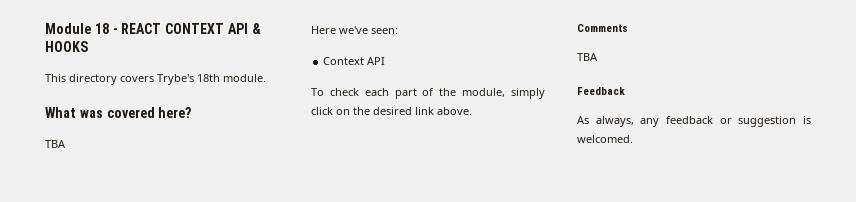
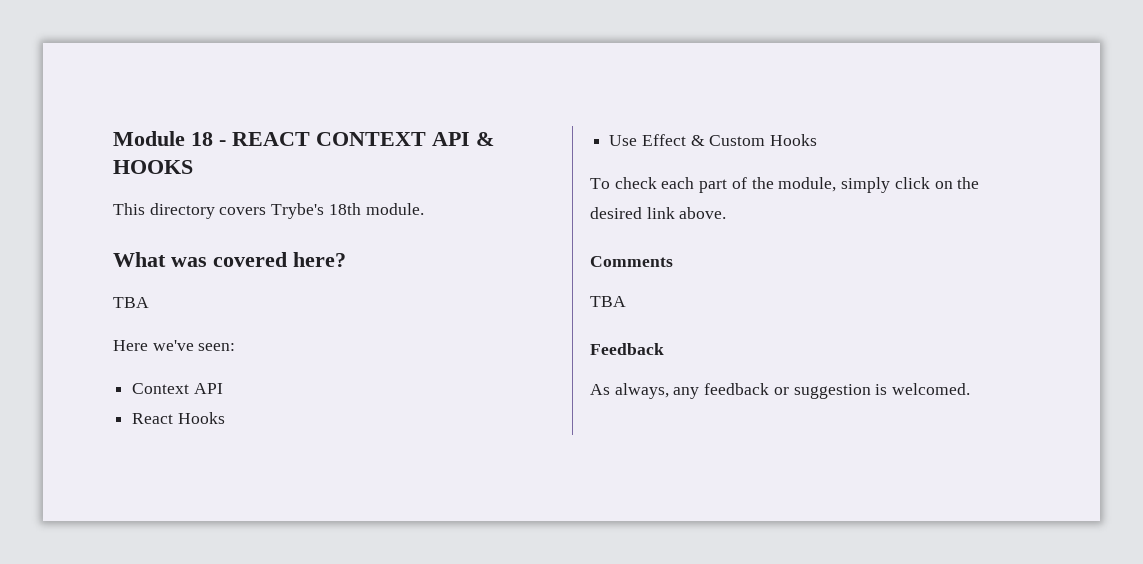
(386, 61) none -> [132,412,225,424] [609,134,818,146] // React Hooks // Use Effect & Custom Hooks

